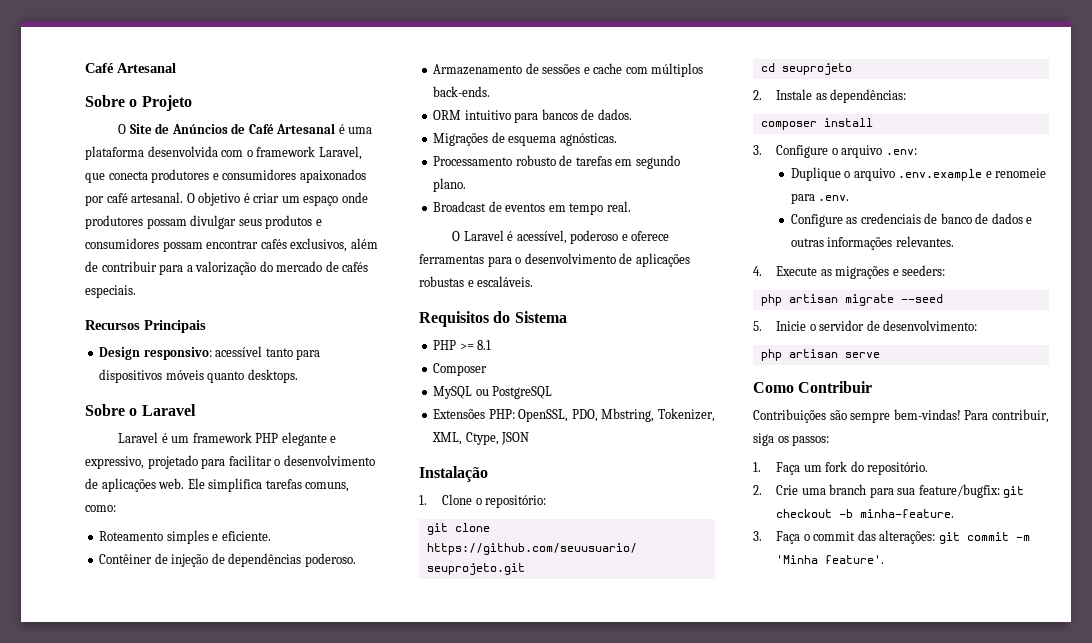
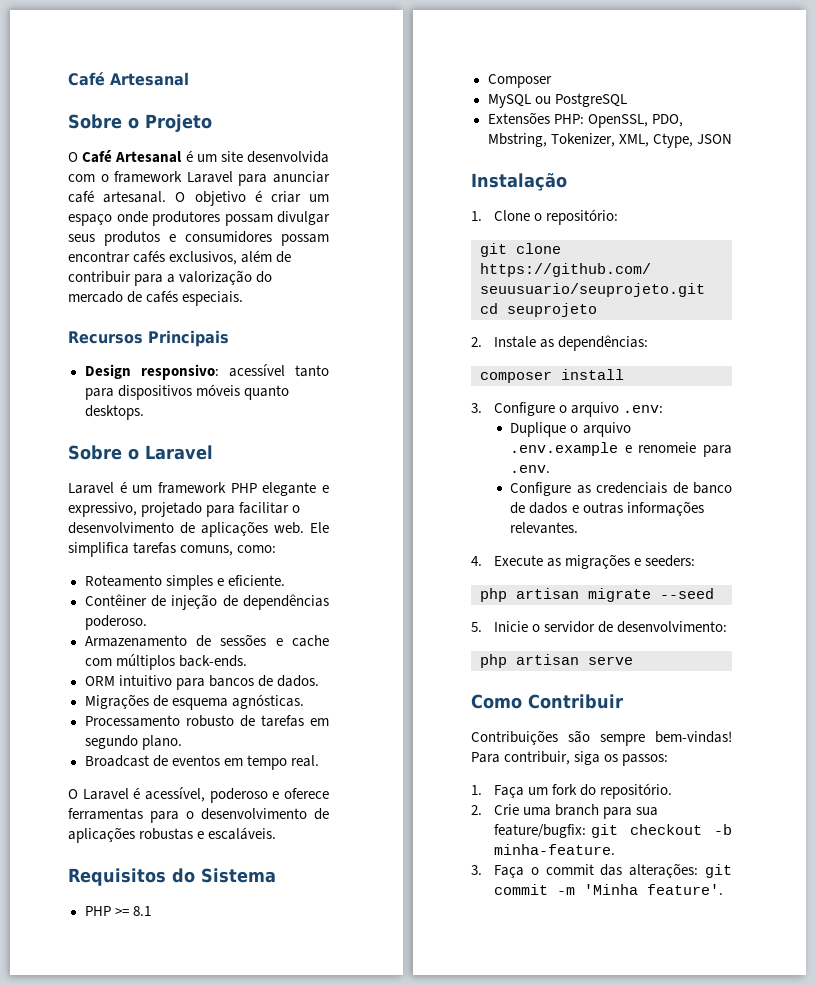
[129,123,246,134] Site de Anúncios de -> (78, 157) none
[348,127,373,134] [85,146,144,160] uma plataforma -> [196,151,243,162] um site
[318,146,362,160] [85,169,366,183] [85,195,104,206] Laravel, que conecta produtores e consumidores apaixonados por -> [186,171,330,186] Laravel para anunciar

